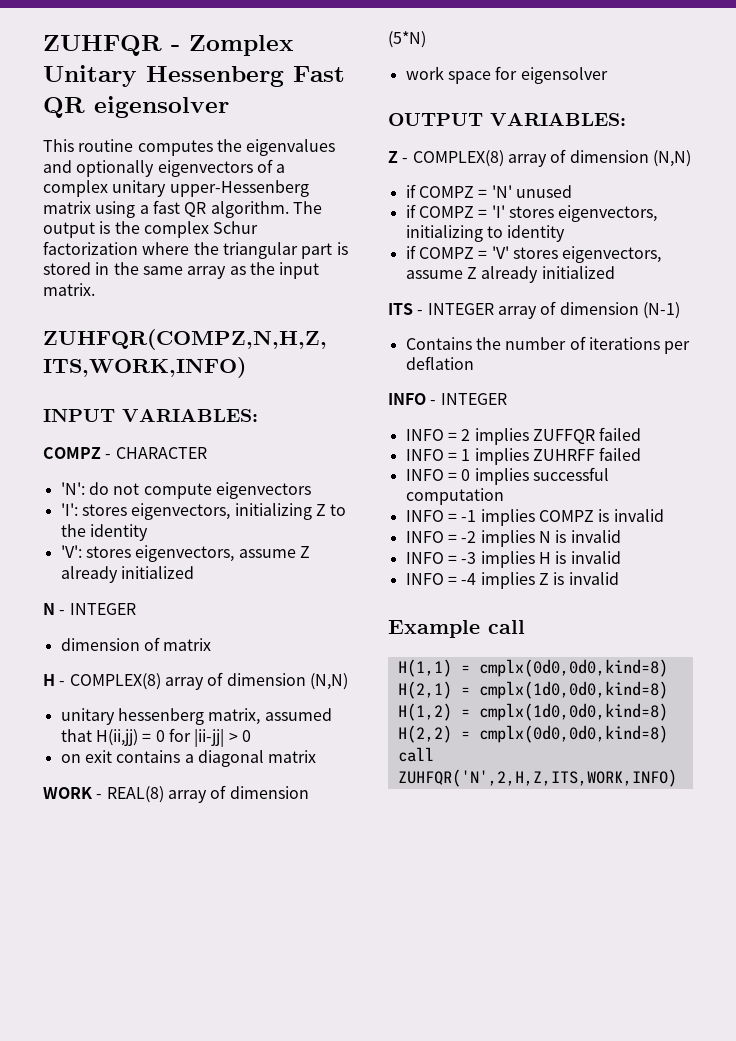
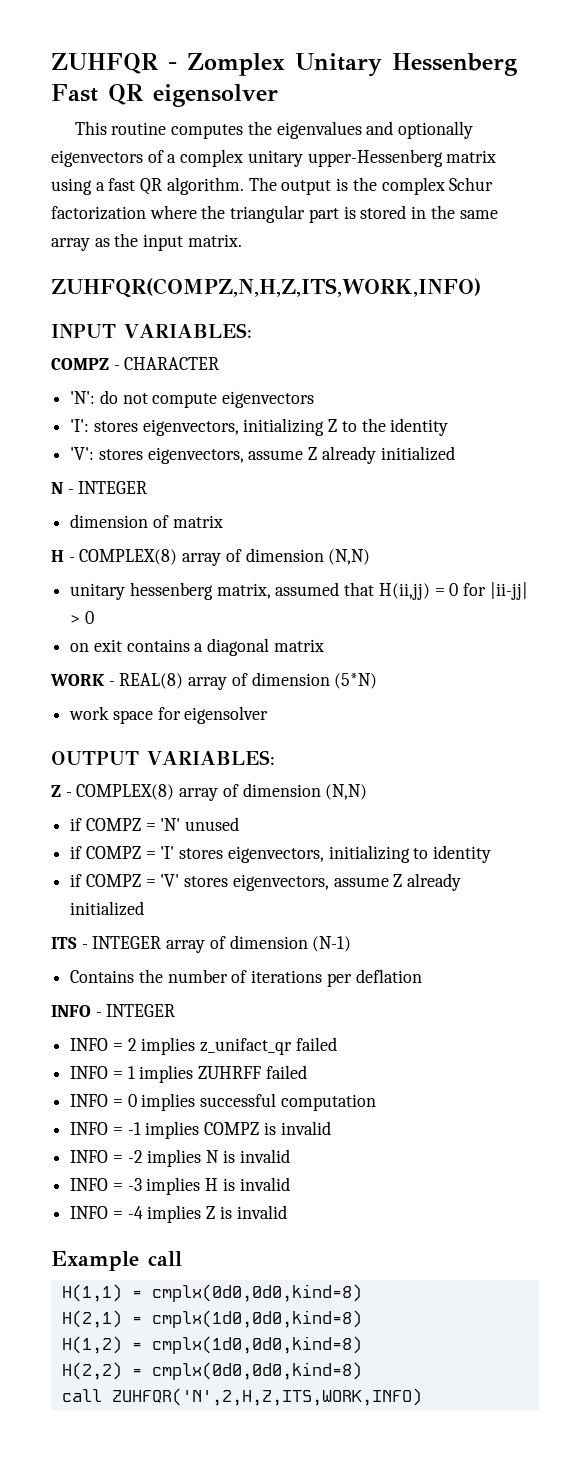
[532,429,595,444] ZUFFQR -> [200,1038,293,1055] z_unifact_qr

